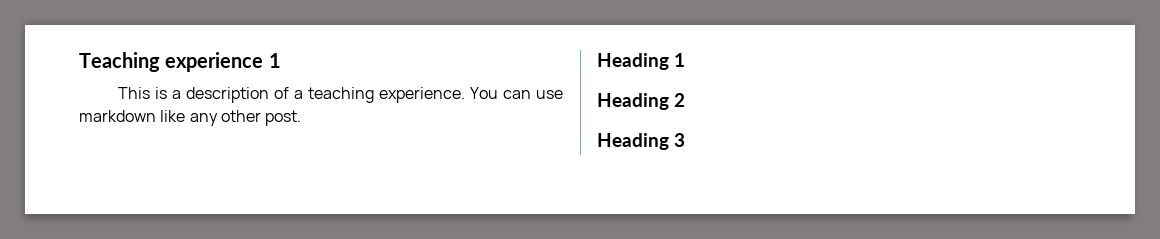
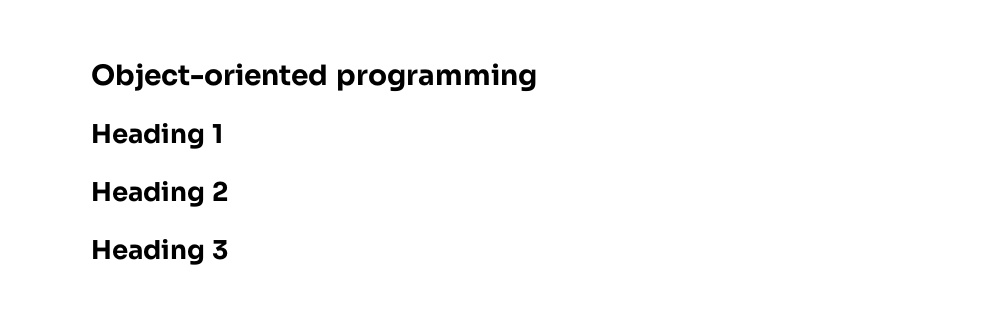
[79,52,281,72] [118,87,563,103] [79,110,302,126] Teaching experience 1 // This is a description of a teaching experience. You can use markdown like any other post. -> [91,63,537,92] Object-oriented programming

